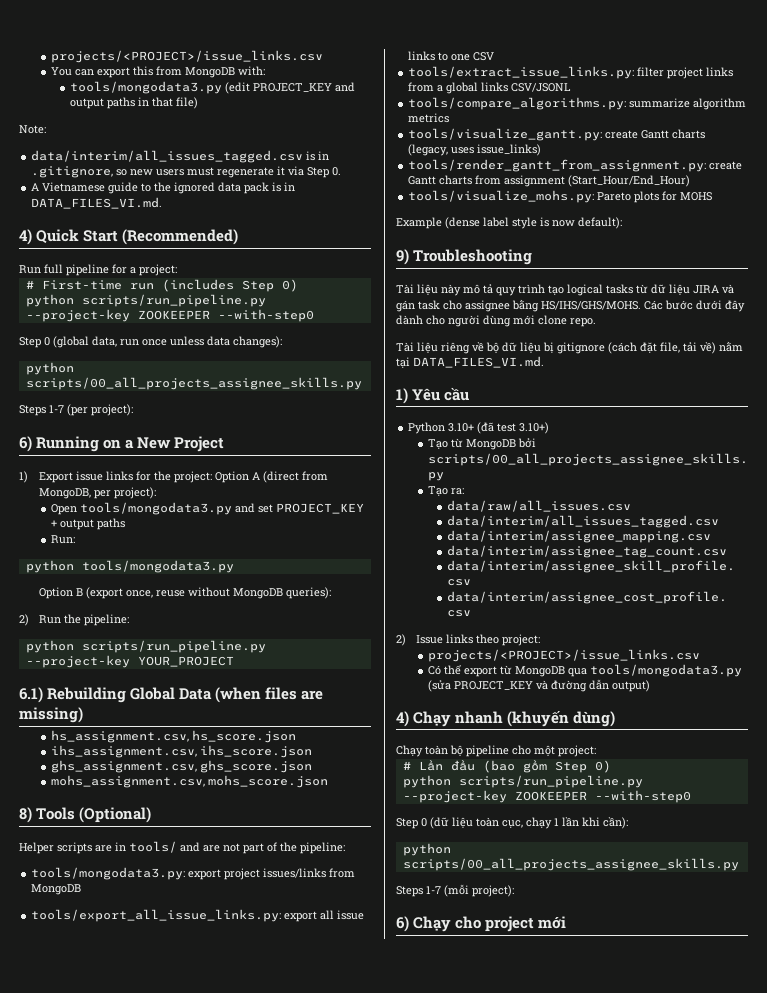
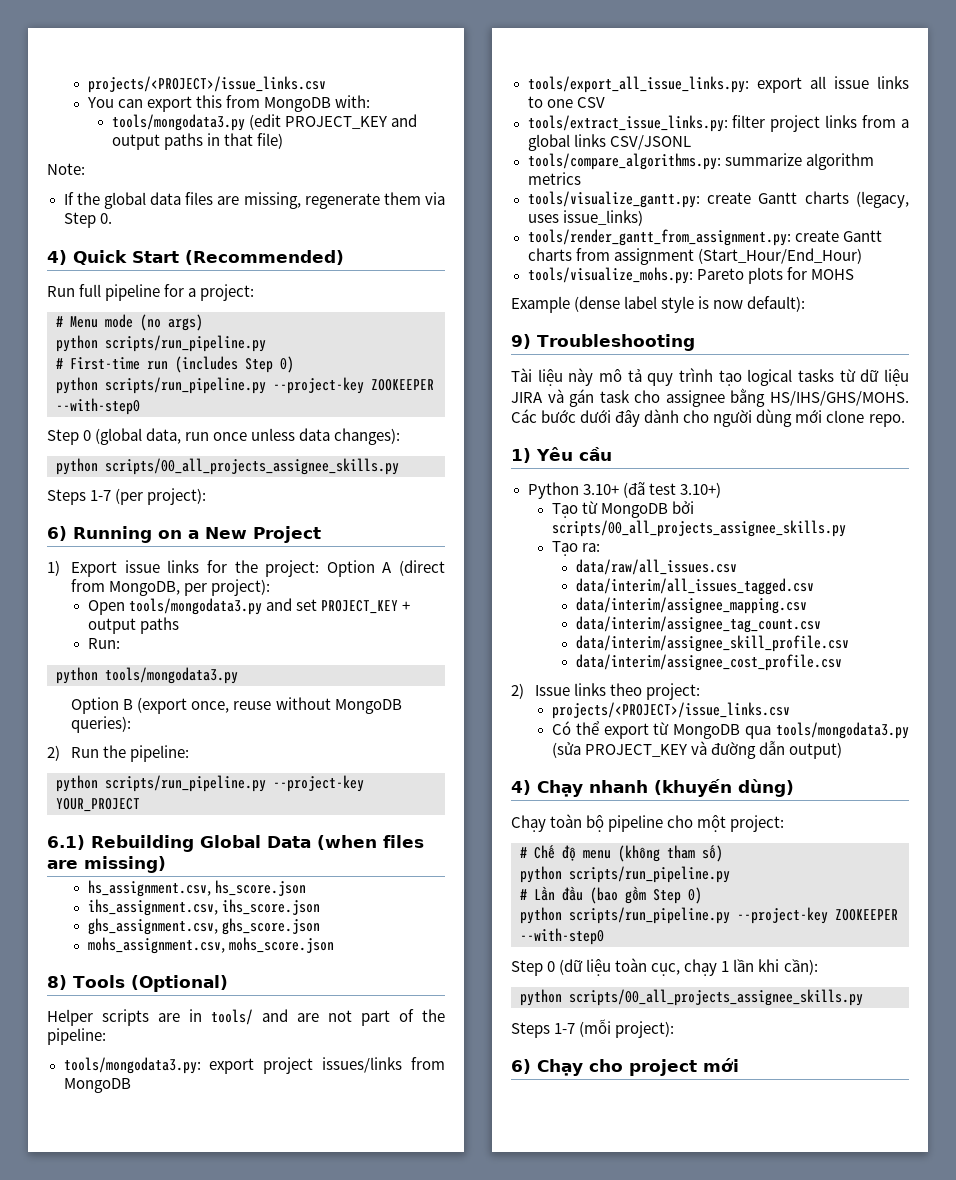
[31,150,330,163] [31,166,342,178] [31,182,296,194] [31,197,163,209] data/interim/all_issues_tagged.csv is in .gitignore, so new users must regenerate it via Step 0. // A Vietnamese guide to the ignored data pack is in DATA_FILES_VI.md. -> [63,192,445,209] [63,212,112,228] If the global data files are missing, regenerate them via Step 0.
(177, 270) none -> [56,314,203,331] [56,335,266,352] // # Menu mode (no args) // python scripts/run_pipeline.py
[396,341,743,354] [396,356,544,368] // Tài liệu riêng về bộ dữ liệu bị gitignore (cách đặt file, tải về) nằm tại DATA_FILES_VI.md. -> (905, 420) none
(596, 751) none -> [520,845,723,862] [520,866,730,883] // # Chế độ menu (không tham số) // python scripts/run_pipeline.py

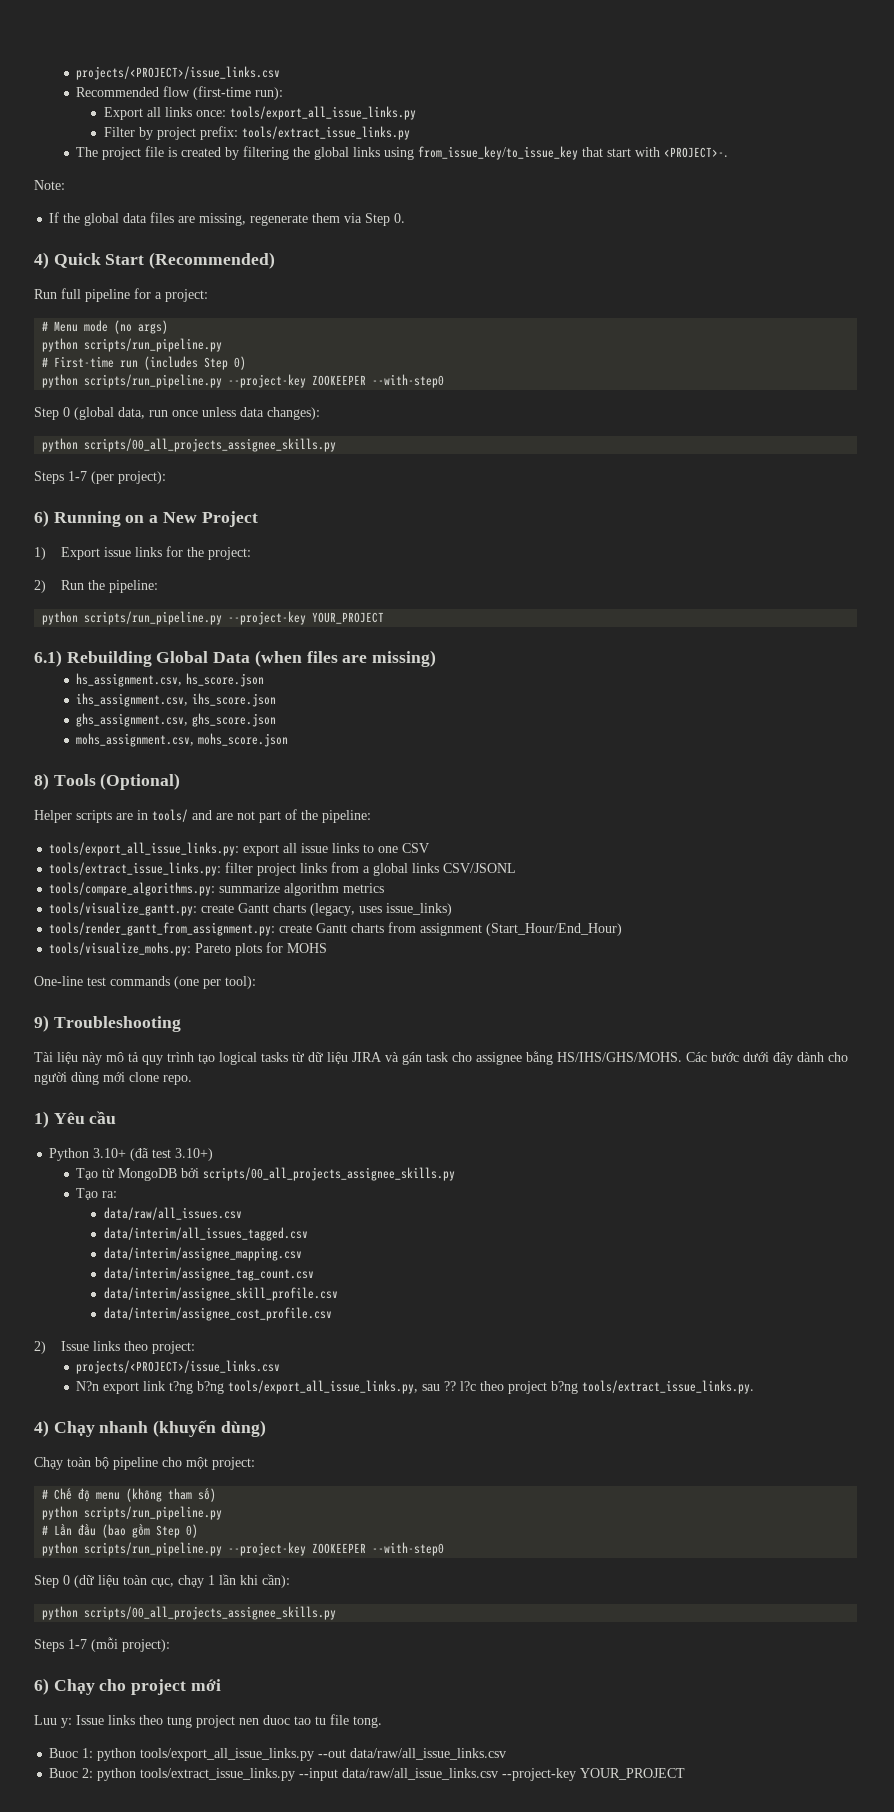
[87,76,326,93] [86,95,371,112] [111,114,418,131] [111,133,284,150] projects/<PROJECT>/issue_links.csv // You can export this from MongoDB with: // tools/mongodata3.py (edit PROJECT_KEY and output paths in that file) -> [76,66,281,80] [76,86,284,100] [103,106,416,120] [103,126,410,140] [76,146,729,160] projects/<PROJECT>/issue_links.csv // Recommended flow (first-time run): // Export all links once: tools/export_all_issue_links.py // Filter by project prefix: tools/extract_issue_links.py // The project file is created by filtering the global links using from_issue_key/to_issue_key that start with <PROJECT>-.
[326,560,445,577] [71,579,271,596] [87,598,410,615] [87,617,179,634] [87,638,120,649] [56,667,238,684] [71,697,402,714] [71,716,132,733] Option A (direct from MongoDB, per project): // Open tools/mongodata3.py and set PROJECT_KEY + output paths // Run: // python tools/mongodata3.py // Option B (export once, reuse without MongoDB queries): -> (252, 553) none
[63,1057,445,1074] [63,1078,131,1093] // tools/mongodata3.py: export project issues/links from MongoDB -> (371, 816) none
[511,296,806,313] Example (dense label style is now default): -> [34,976,256,989] One-line test commands (one per tool):
[551,721,909,739] [551,741,842,759] Có thể export từ MongoDB qua tools/mongodata3.py (sửa PROJECT_KEY và đường dẫn output) -> [76,1380,755,1394] N?n export link t?ng b?ng tools/export_all_issue_links.py, sau ?? l?c theo project b?ng tools/extract_issue_links.py.
(739, 1065) none -> [34,1714,382,1728] [49,1748,507,1761] [49,1768,686,1781] // Luu y: Issue links theo tung project nen duoc tao tu file tong. // Buoc 1: python tools/export_all_issue_links.py --out data/raw/all_issue_links.csv // Buoc 2: python tools/extract_issue_links.py --input data/raw/all_issue_links.csv --project-key YOUR_PROJECT

